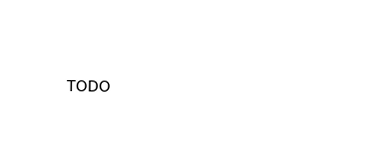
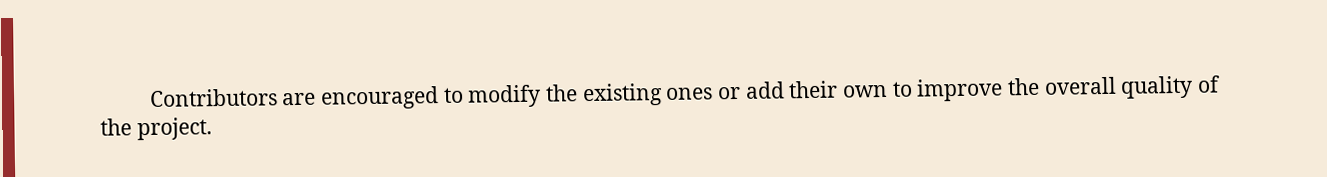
[66,80,111,92] TODO -> [148,75,1222,110] [100,117,212,141] Contributors are encouraged to modify the existing ones or add their own to improve the overall quality of the project.

